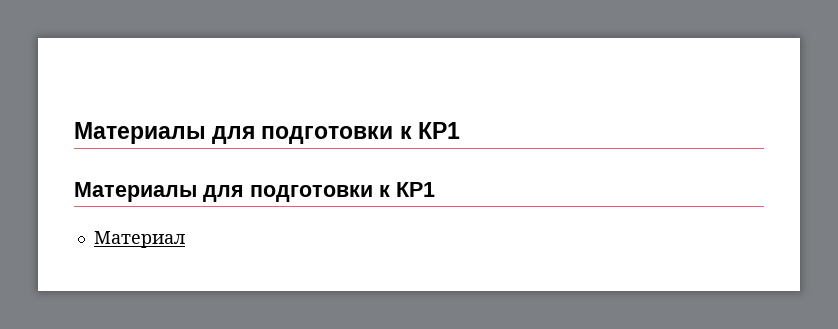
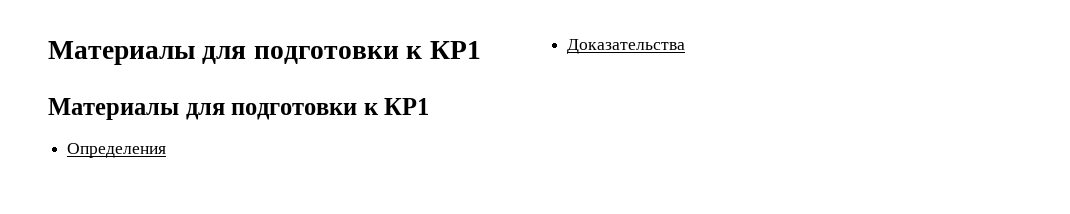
[93,231,185,248] Материал -> [67,143,167,158] [567,39,686,54] Определения // Доказательства

